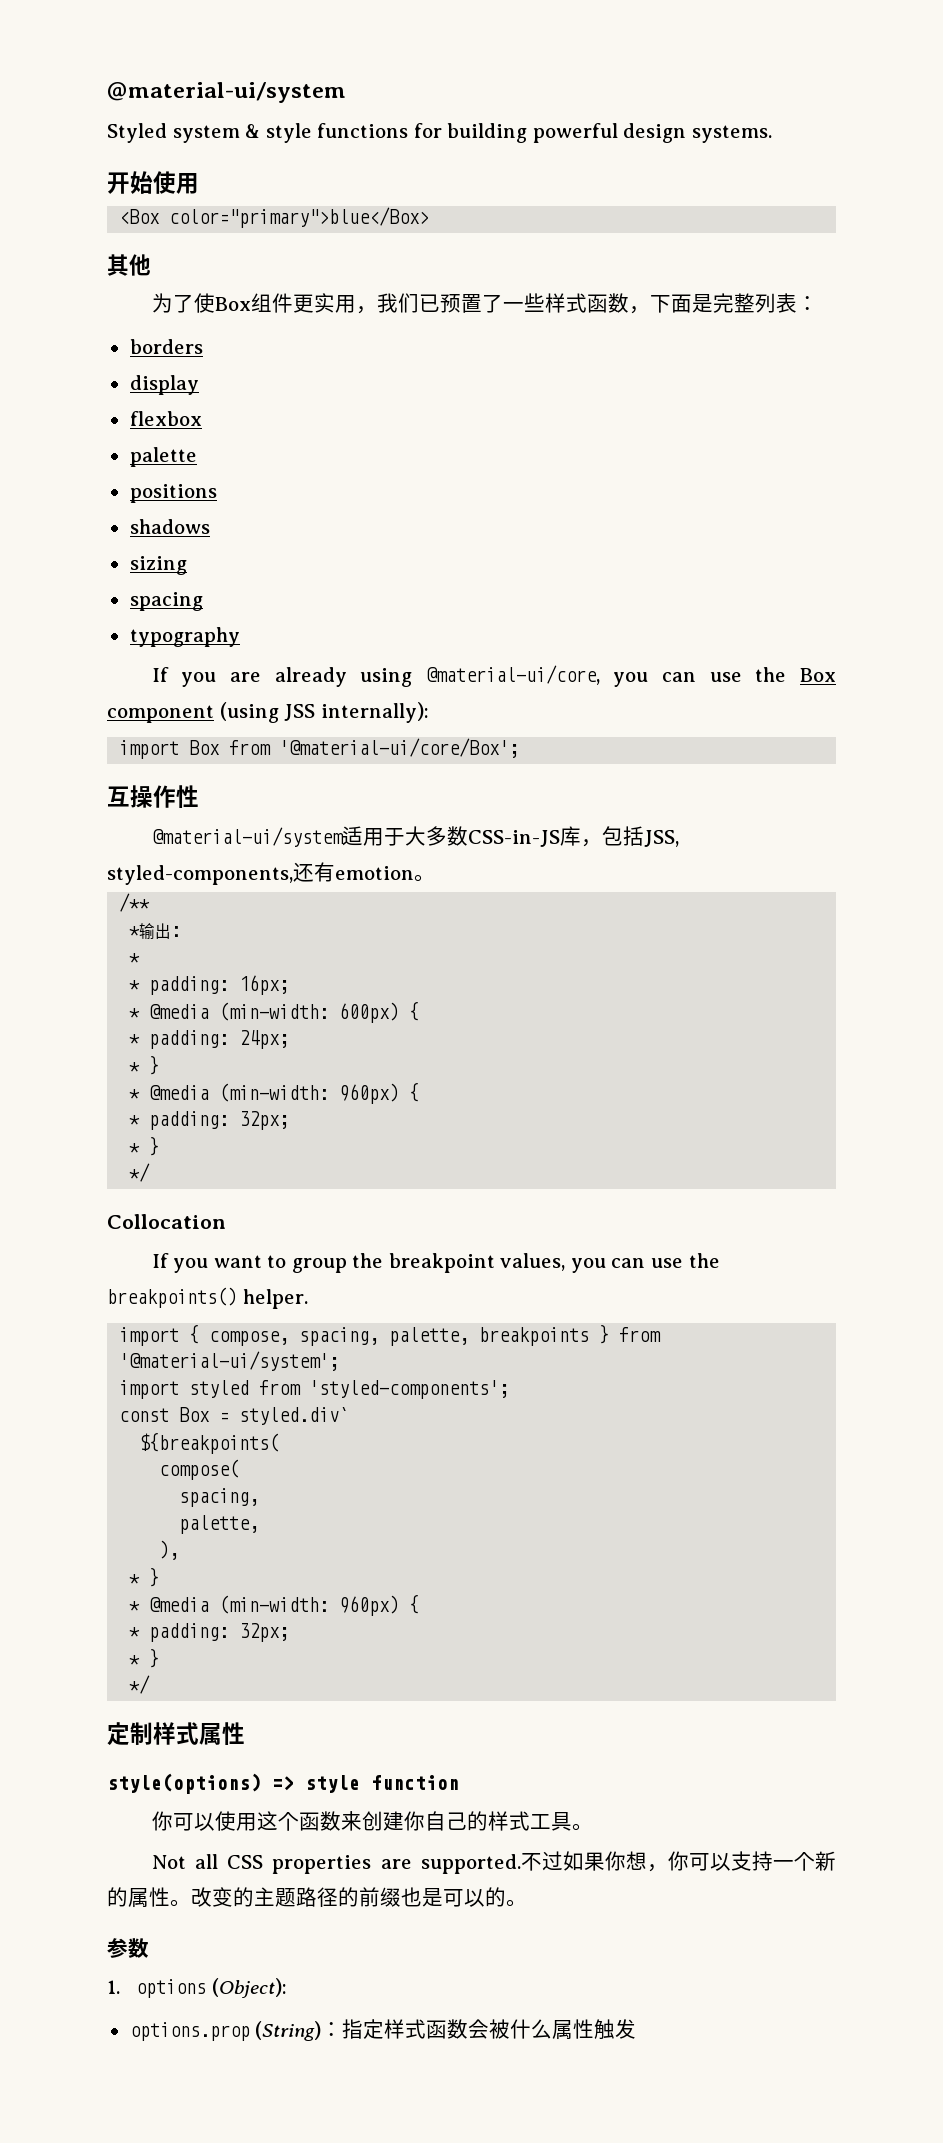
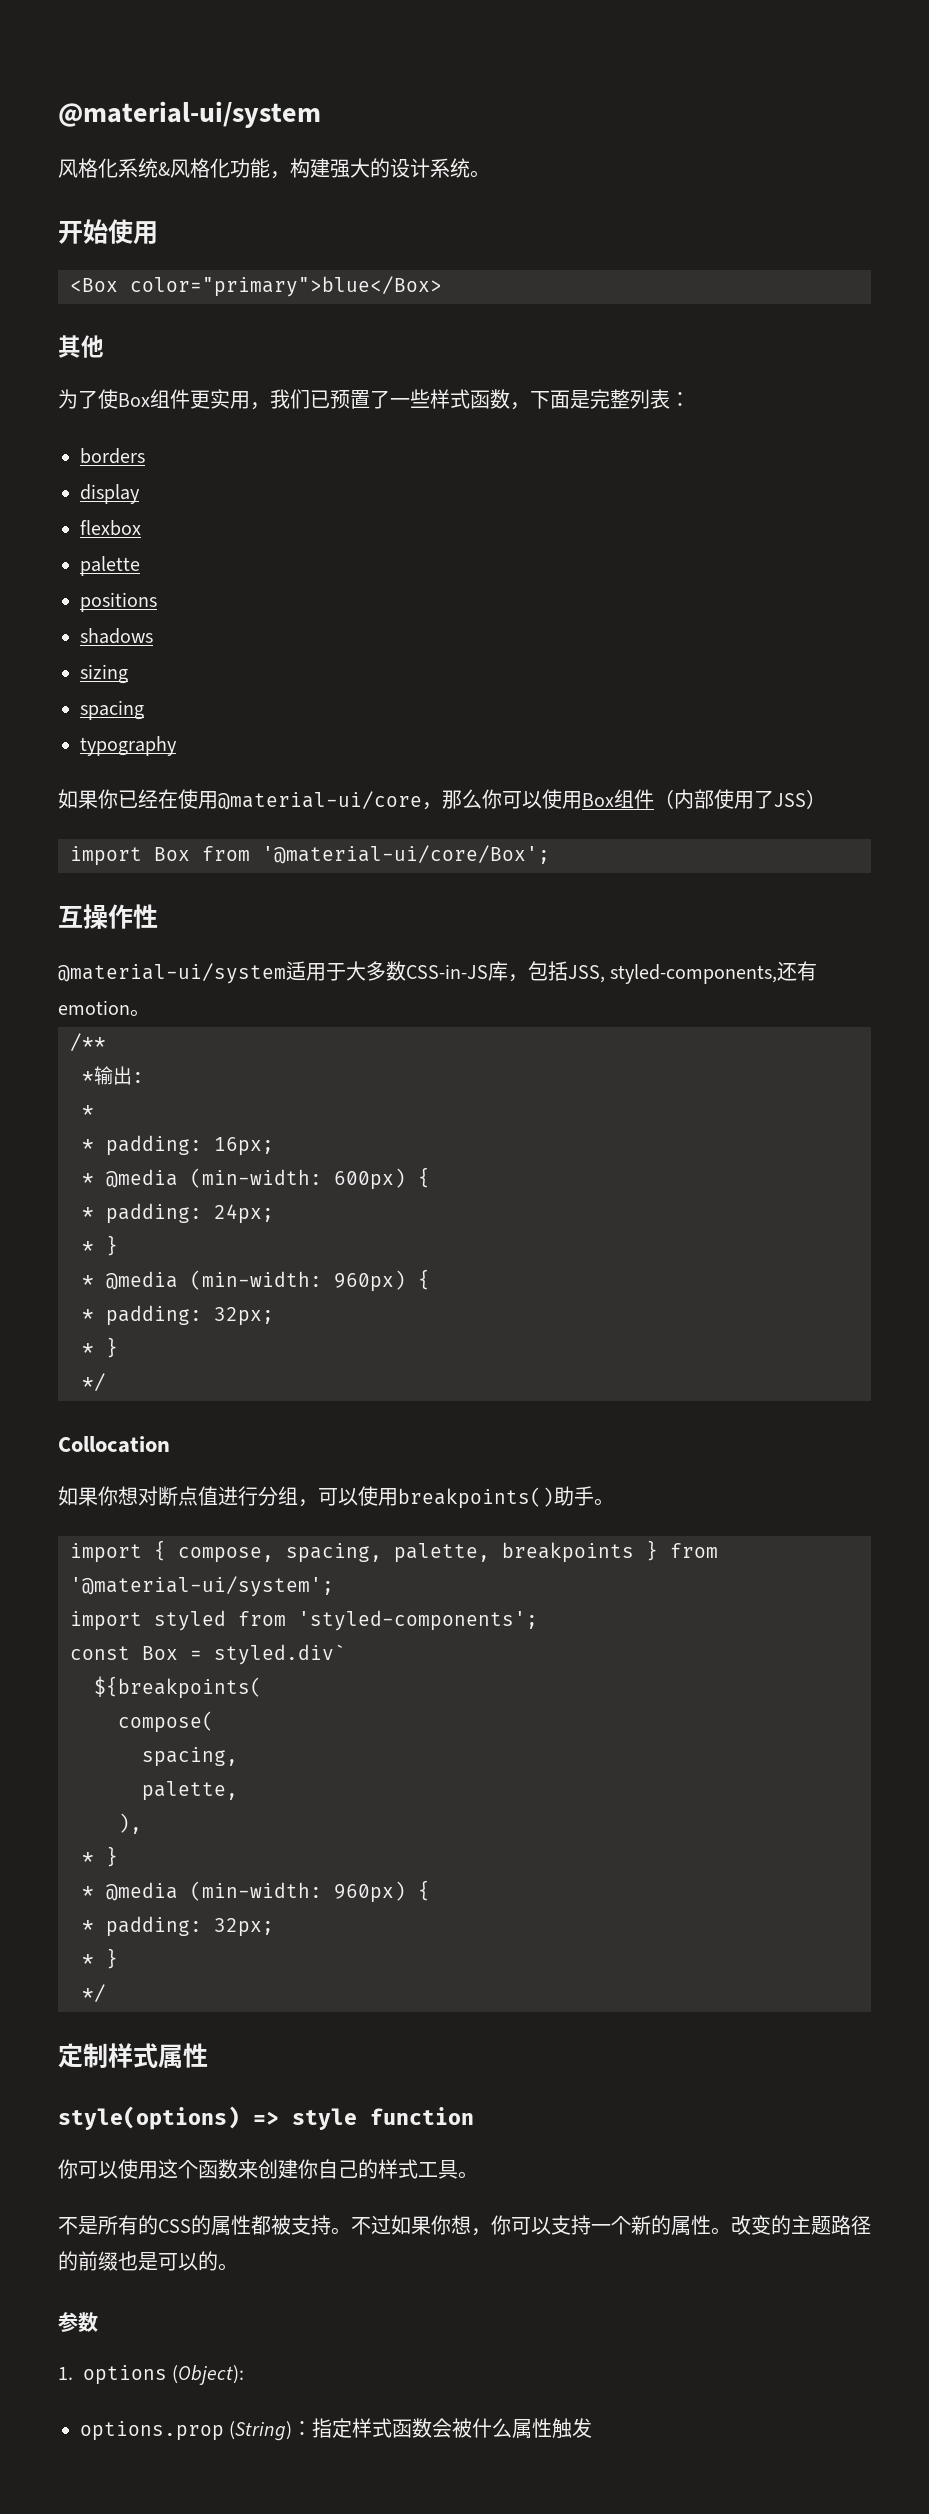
[107,123,772,143] Styled system & style functions for building powerful design systems. -> [58,158,490,179] 风格化系统&风格化功能，构建强大的设计系统。
[151,665,837,687] [107,702,429,723] If you are already using @material-ui/core, you can use the Box component (using JSS internally): -> [58,789,826,810] 如果你已经在使用@material-ui/core，那么你可以使用Box组件（内部使用了JSS）
[151,1253,720,1273] [107,1287,308,1309] If you want to group the breakpoint values, you can use the breakpoints() helper. -> [58,1486,614,1509] 如果你想对断点值进行分组，可以使用breakpoints()助手。
[151,1854,521,1874] Not all CSS properties are supported. -> [58,2215,351,2236] 不是所有的CSS的属性都被支持。

